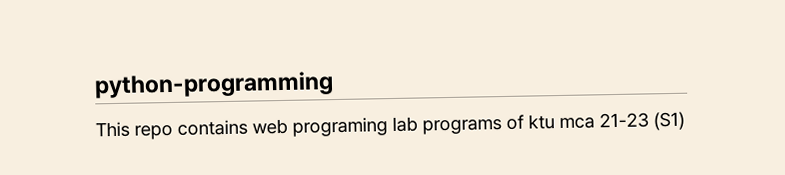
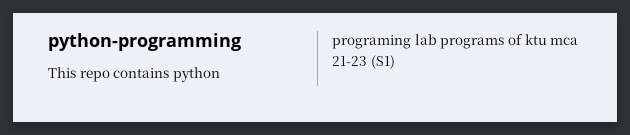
[252,118,288,135] web -> [172,67,220,82] python

